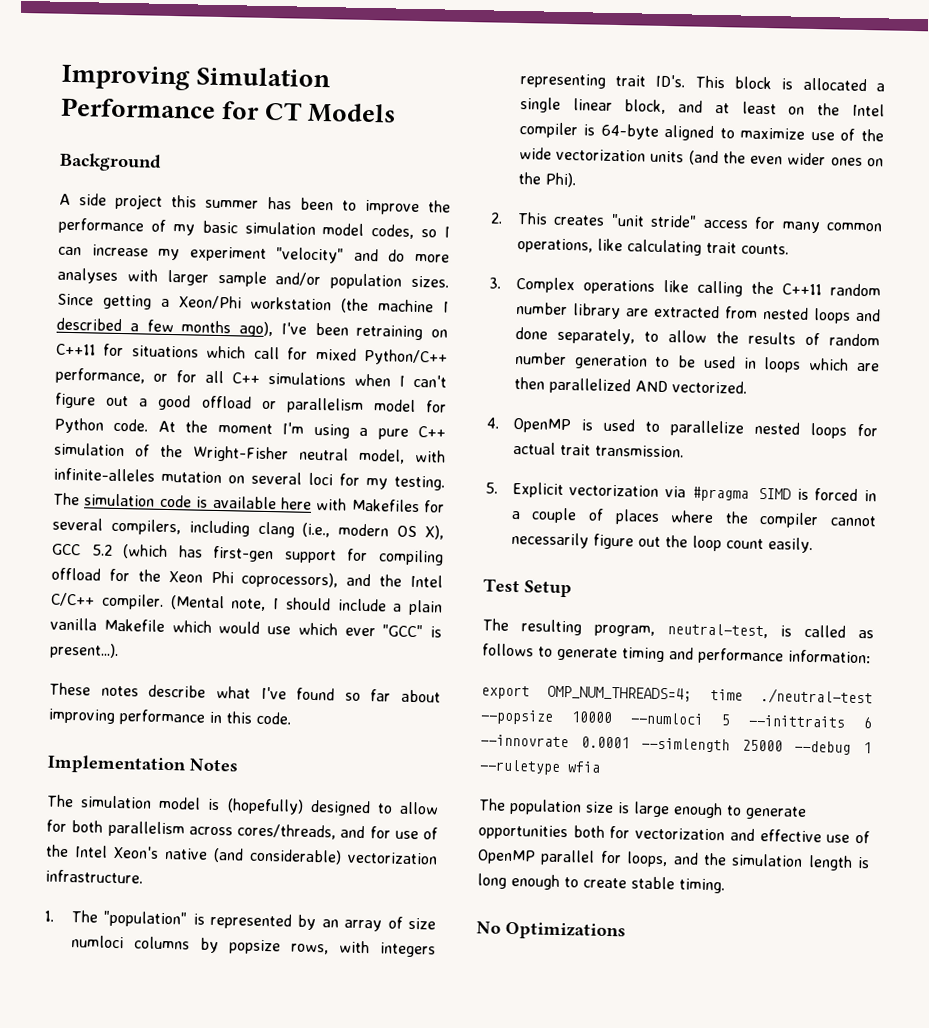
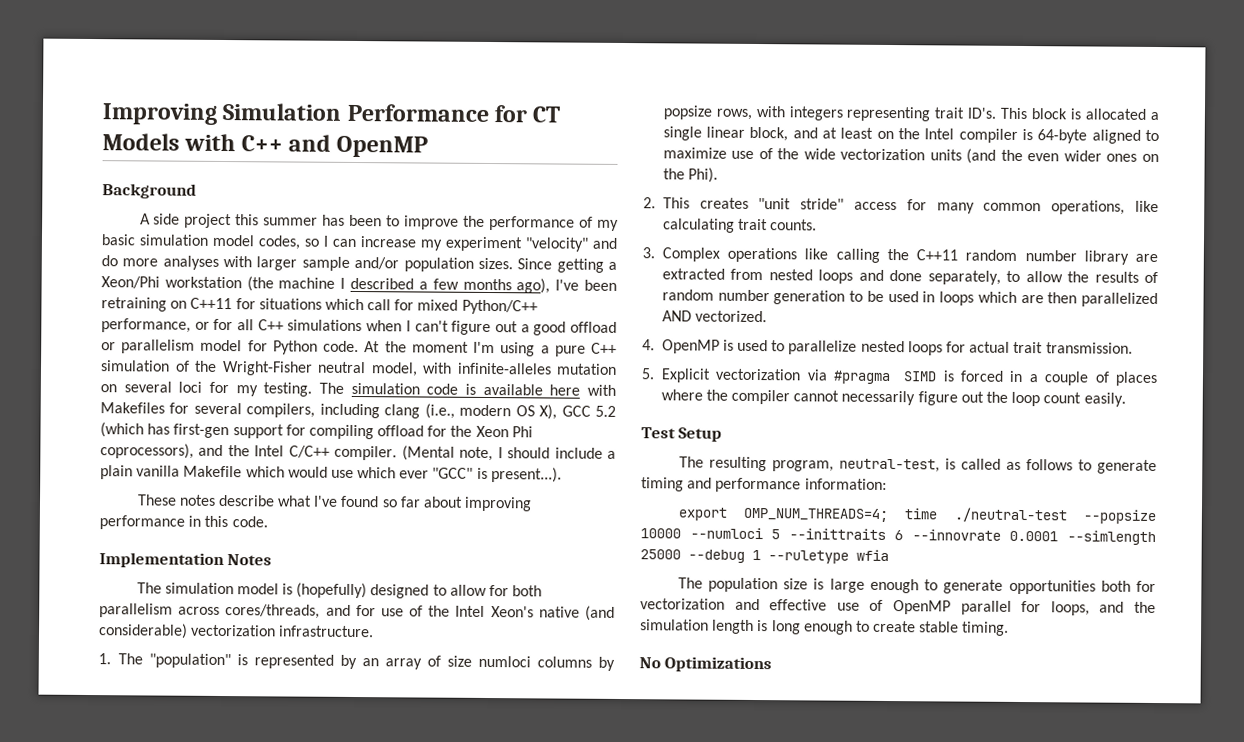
(397, 113) none -> [184,133,429,158] with C++ and OpenMP

